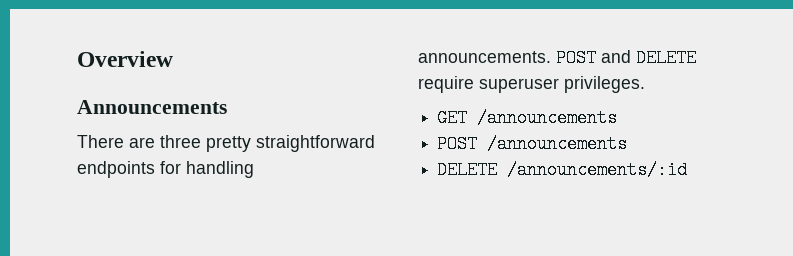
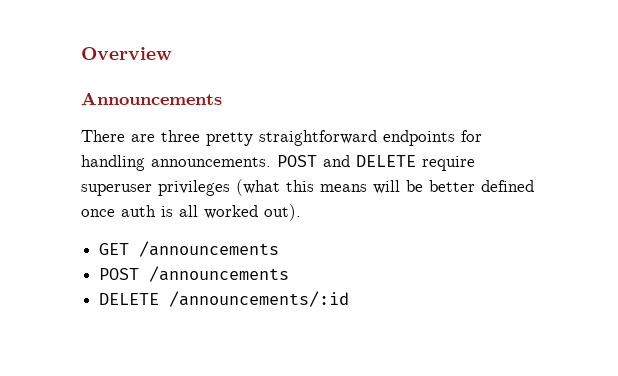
[564,76,645,93] privileges. -> [158,179,534,196] [81,204,301,221] privileges (what this means will be better defined once auth is all worked out).

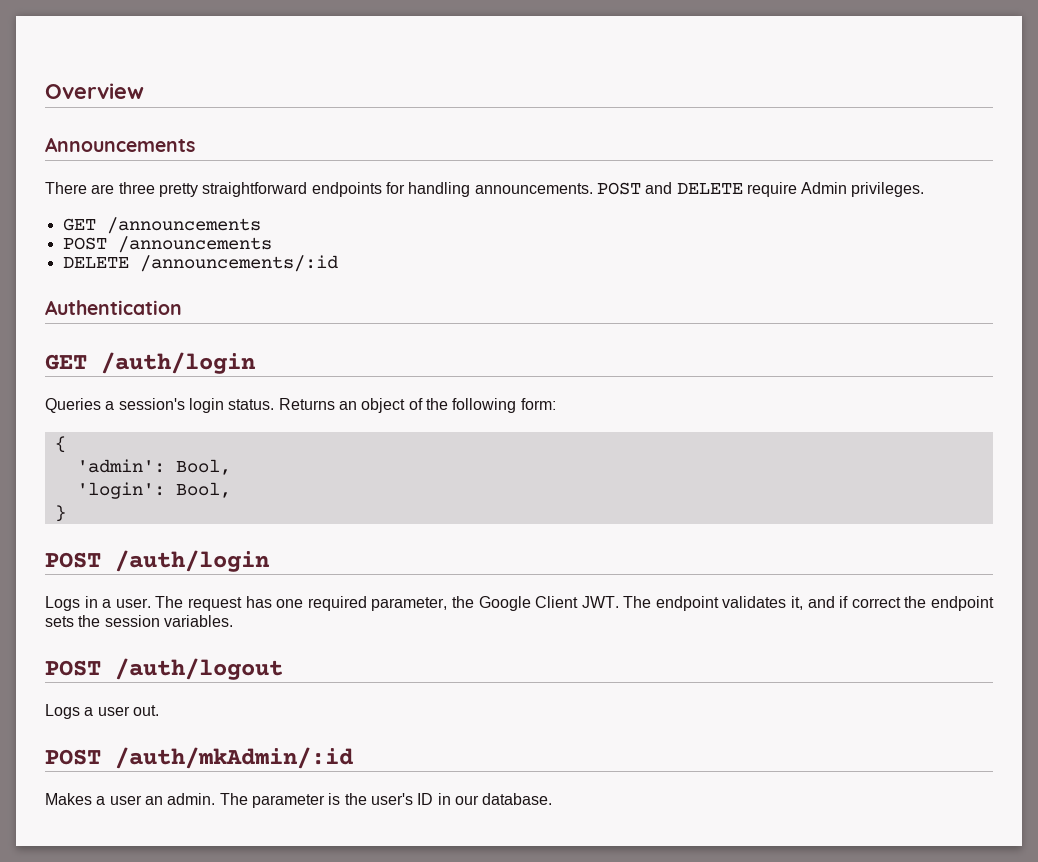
[81,179,534,196] [81,204,301,221] superuser privileges (what this means will be better defined once auth is all worked out). -> [801,182,925,197] Admin privileges.
(350, 299) none -> [45,300,182,315] [45,352,256,374] [45,398,556,413] [54,436,66,453] [76,459,231,475] [76,482,231,499] [54,505,66,522] [45,550,270,572] [45,596,995,611] [45,615,233,627] [45,658,283,680] [45,704,159,719] [45,747,353,769] [45,793,553,808] // Authentication // GET /auth/login // Queries a session's login status. Returns an object of the following form: // { // 'admin': Bool, // 'login': Bool, // } // POST /auth/login // Logs in a user. The request has one required parameter, the Google Client JWT. The endpoint validates it, and if correct the endpoint sets the session variables. // POST /auth/logout // Logs a user out. // POST /auth/mkAdmin/:id // Makes a user an admin. The parameter is the user's ID in our database.

